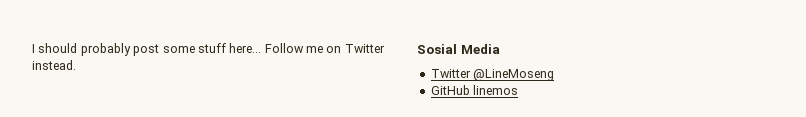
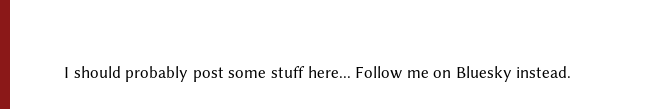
[344,44,385,53] Twitter -> [455,66,512,82] Bluesky
[417,44,500,54] [430,69,555,81] [430,85,519,95] // Sosial Media // Twitter @LineMoseng // GitHub linemos -> (572, 72) none

